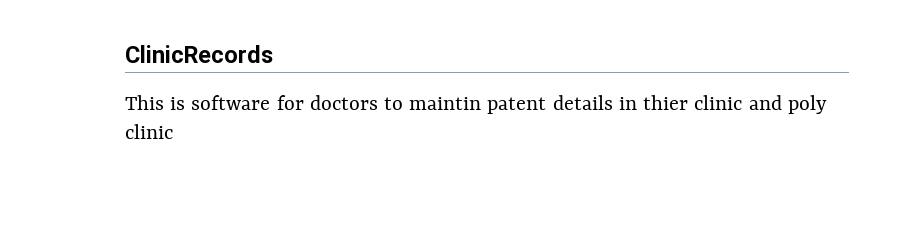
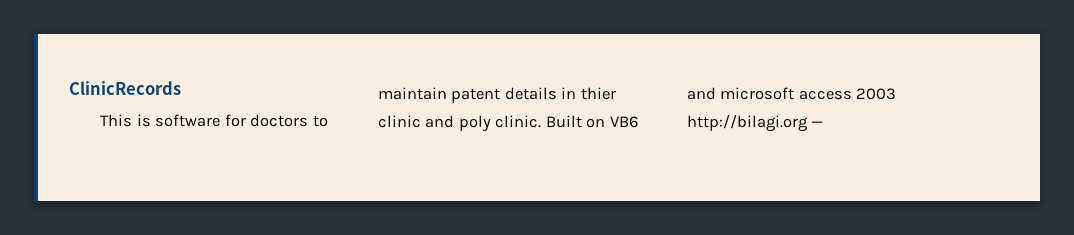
[409,97,482,110] maintin -> [378,87,447,100] maintain
[125,124,173,139] clinic -> [495,115,638,128] [687,87,897,100] [687,114,824,132] clinic. Built on VB6 and microsoft access 2003 http://bilagi.org —

